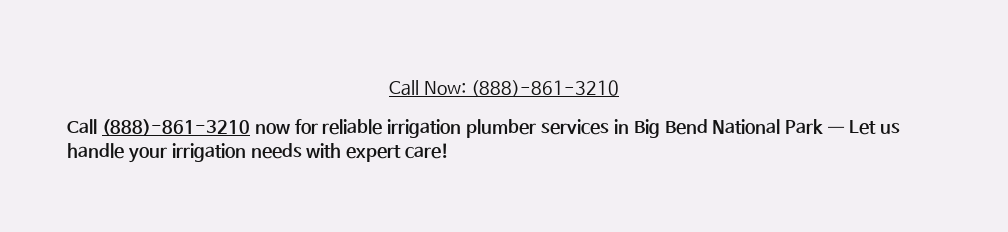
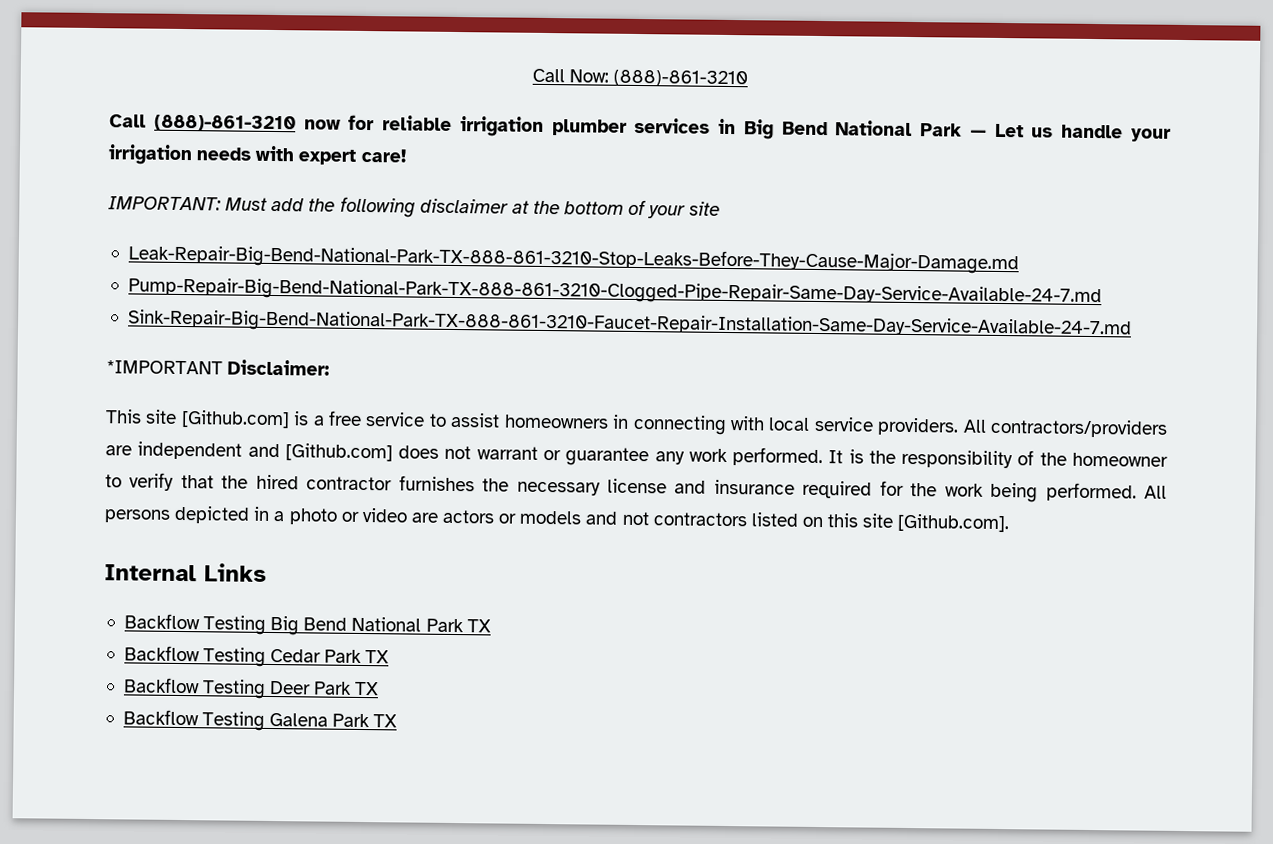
(450, 151) none -> [108,196,721,219] [127,244,1019,275] [127,277,1102,308] [126,309,1132,340] [106,359,331,376] [105,409,1168,438] [105,441,1169,469] [105,472,1167,503] [104,505,1010,533] [104,563,267,582] [123,613,491,636] [123,645,390,667] [122,677,380,699] [122,709,398,731] // IMPORTANT: Must add the following disclaimer at the bottom of your site // Leak-Repair-Big-Bend-National-Park-TX-888-861-3210-Stop-Leaks-Before-They-Cause-Major-Damage.md // Pump-Repair-Big-Bend-National-Park-TX-888-861-3210-Clogged-Pipe-Repair-Same-Day-Service-Available-24-7.md // Sink-Repair-Big-Bend-National-Park-TX-888-861-3210-Faucet-Repair-Installation-Same-Day-Service-Available-24-7.md // *IMPORTANT Disclaimer: // This site [Github.com] is a free service to assist homeowners in connecting with local service providers. All contractors/providers are independent and [Github.com] does not warrant or guarantee any work performed. It is the responsibility of the homeowner to verify that the hired contractor furnishes the necessary license and insurance required for the work being performed. All persons depicted in a photo or video are actors or models and not contractors listed on this site [Github.com]. // Internal Links // Backflow Testing Big Bend National Park TX // Backflow Testing Cedar Park TX // Backflow Testing Deer Park TX // Backflow Testing Galena Park TX

